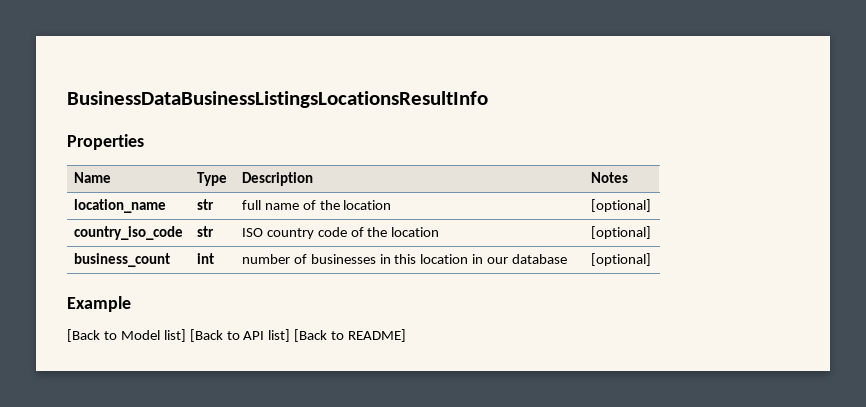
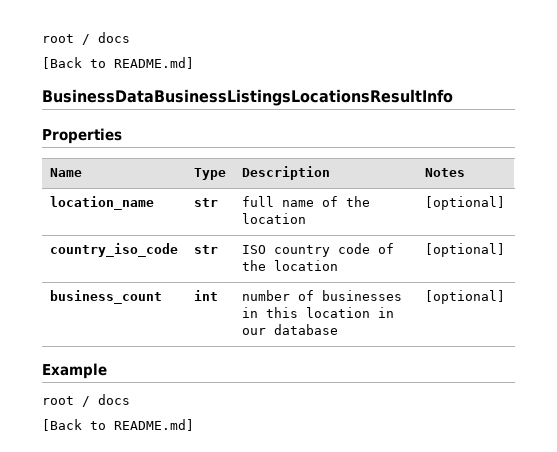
(67, 99) none -> [42,32,130,45] [42,57,194,69] root / docs // [Back to README.md] //
[67,329,407,342] // [Back to Model list] [Back to API list] [Back to README] -> [42,394,130,407] [42,419,194,431] // root / docs // [Back to README.md]

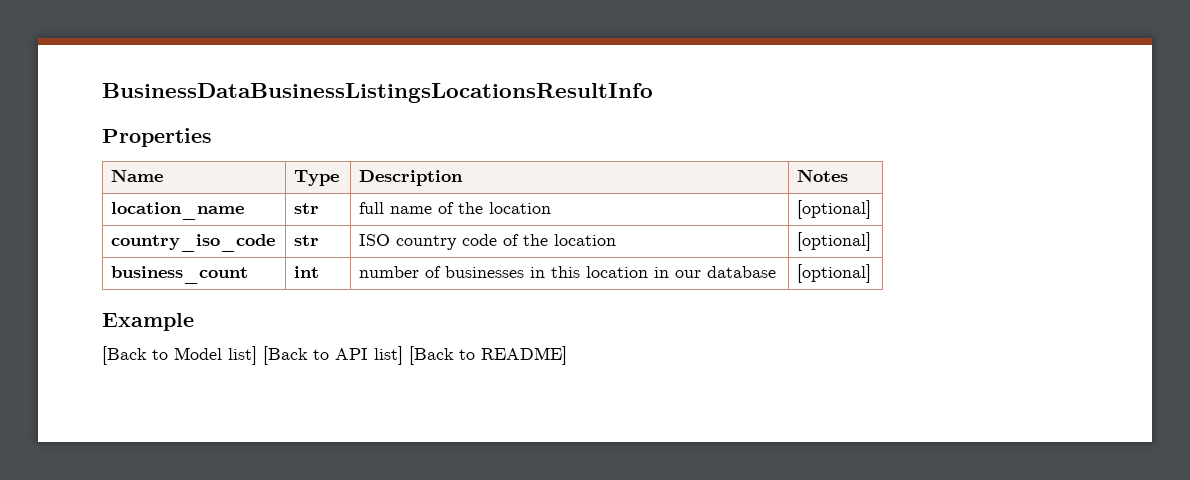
[42,32,130,45] [42,57,194,69] root / docs // [Back to README.md] // -> (102, 93) none
[42,394,130,407] [42,419,194,431] // root / docs // [Back to README.md] -> [102,346,567,365] // [Back to Model list] [Back to API list] [Back to README]

